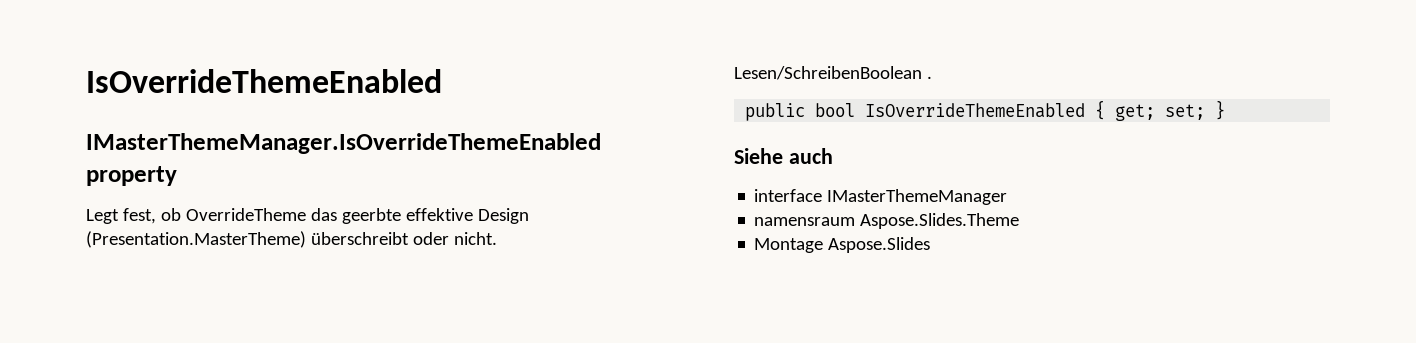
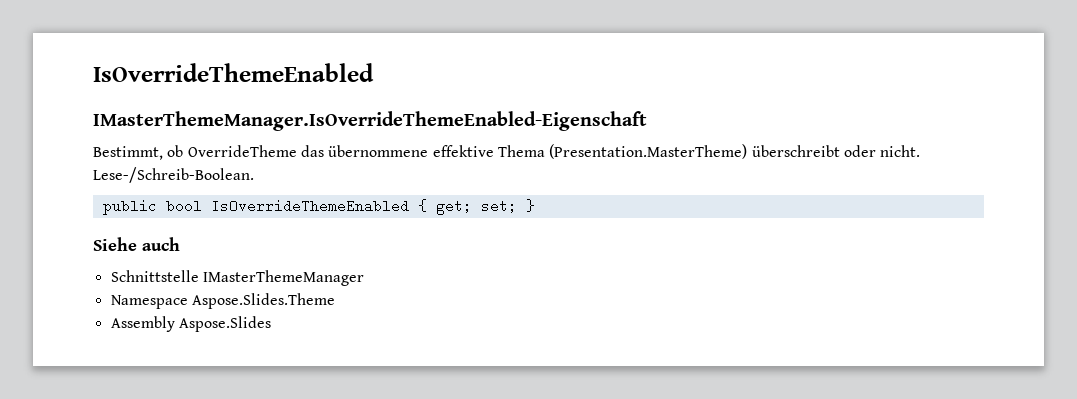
[86,133,601,154] [86,166,177,186] [86,208,529,224] IMasterThemeManager.IsOverrideThemeEnabled property // Legt fest, ob OverrideTheme das geerbte effektive Design -> [93,111,647,131] [93,145,545,160] IMasterThemeManager.IsOverrideThemeEnabled-Eigenschaft // Bestimmt, ob OverrideTheme das übernommene effektive Thema
[734,66,932,80] Lesen/SchreibenBoolean . -> [93,167,254,183] Lese-/Schreib-Boolean.
[754,189,823,202] interface -> [110,270,199,282] Schnittstelle
[754,217,856,226] namensraum -> [110,295,188,309] Namespace
[754,238,824,253] Montage -> [110,316,175,332] Assembly

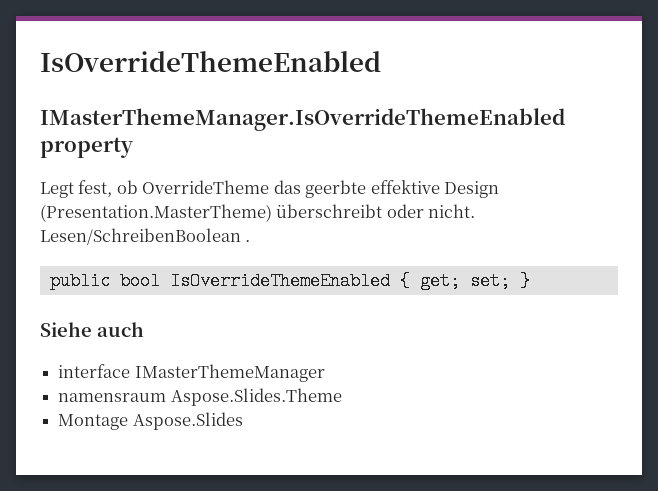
[93,111,647,131] [93,145,545,160] IMasterThemeManager.IsOverrideThemeEnabled-Eigenschaft // Bestimmt, ob OverrideTheme das übernommene effektive Thema -> [40,108,565,131] [40,137,133,158] [40,180,500,198] IMasterThemeManager.IsOverrideThemeEnabled property // Legt fest, ob OverrideTheme das geerbte effektive Design
[93,167,254,183] Lese-/Schreib-Boolean. -> [40,228,251,245] Lesen/SchreibenBoolean .
[110,270,199,282] Schnittstelle -> [58,364,131,378] interface
[110,295,188,309] Namespace -> [58,393,167,402] namensraum
[110,316,175,332] Assembly -> [58,414,129,430] Montage

